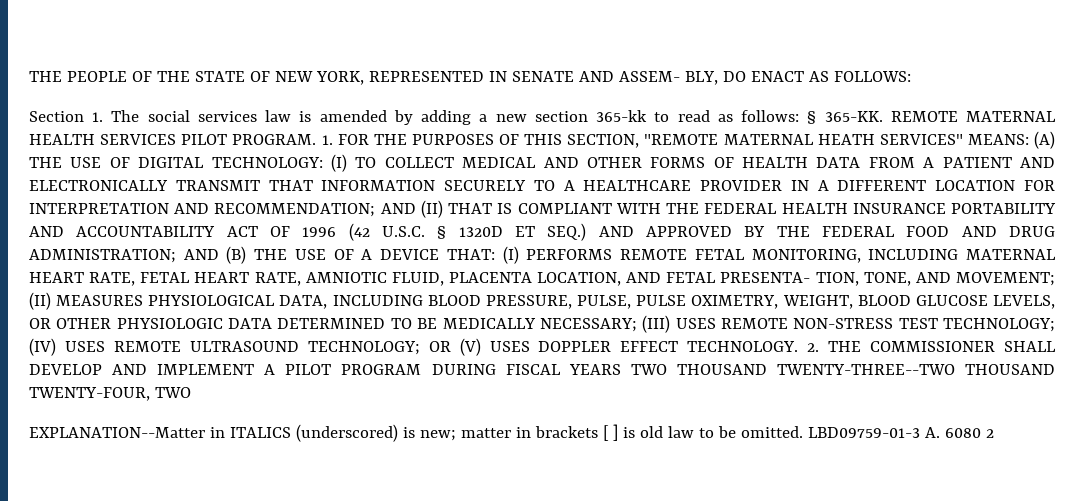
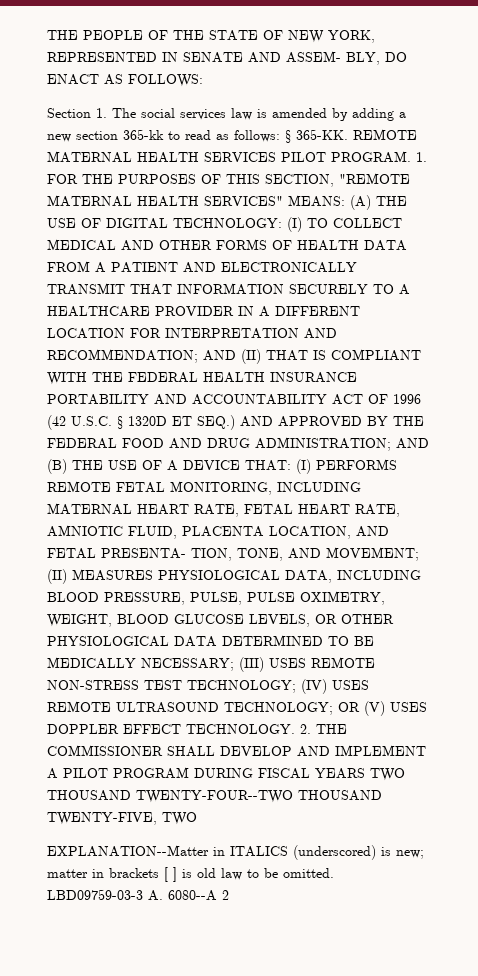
[817,134,875,145] HEATH -> [137,196,199,207] HEALTH
[116,318,223,329] PHYSIOLOGIC -> [47,636,169,647] PHYSIOLOGICAL
[776,364,1055,375] [29,387,150,401] TWENTY-THREE--TWO THOUSAND TWENTY-FOUR, -> [136,790,382,803] [47,812,157,825] TWENTY-FOUR--TWO THOUSAND TWENTY-FIVE,
[807,427,981,438] LBD09759-01-3 A. 6080 -> [47,889,217,901] LBD09759-03-3 A. 6080--A

